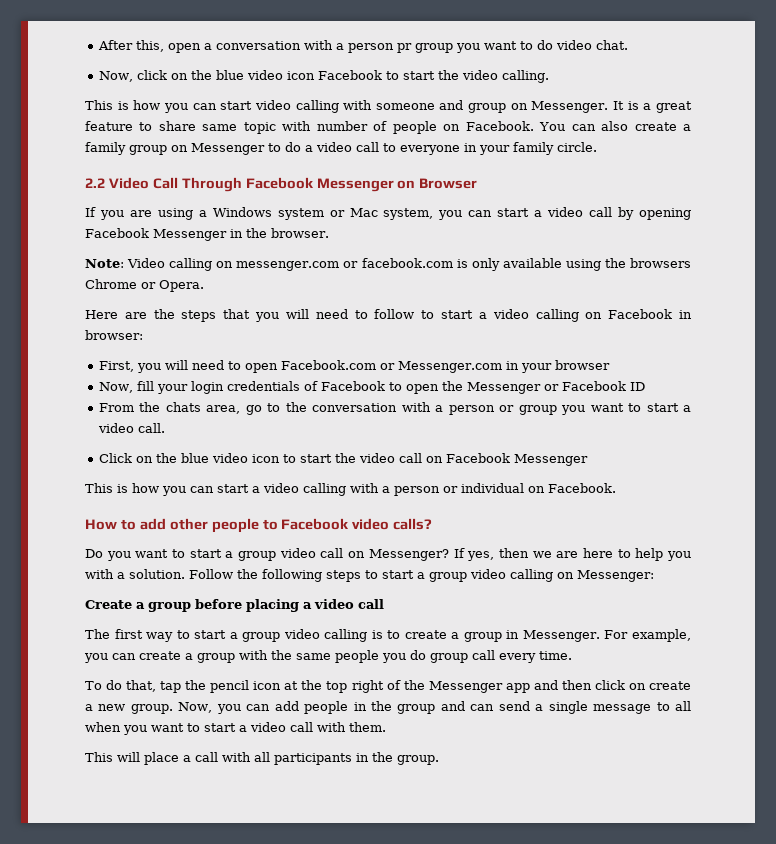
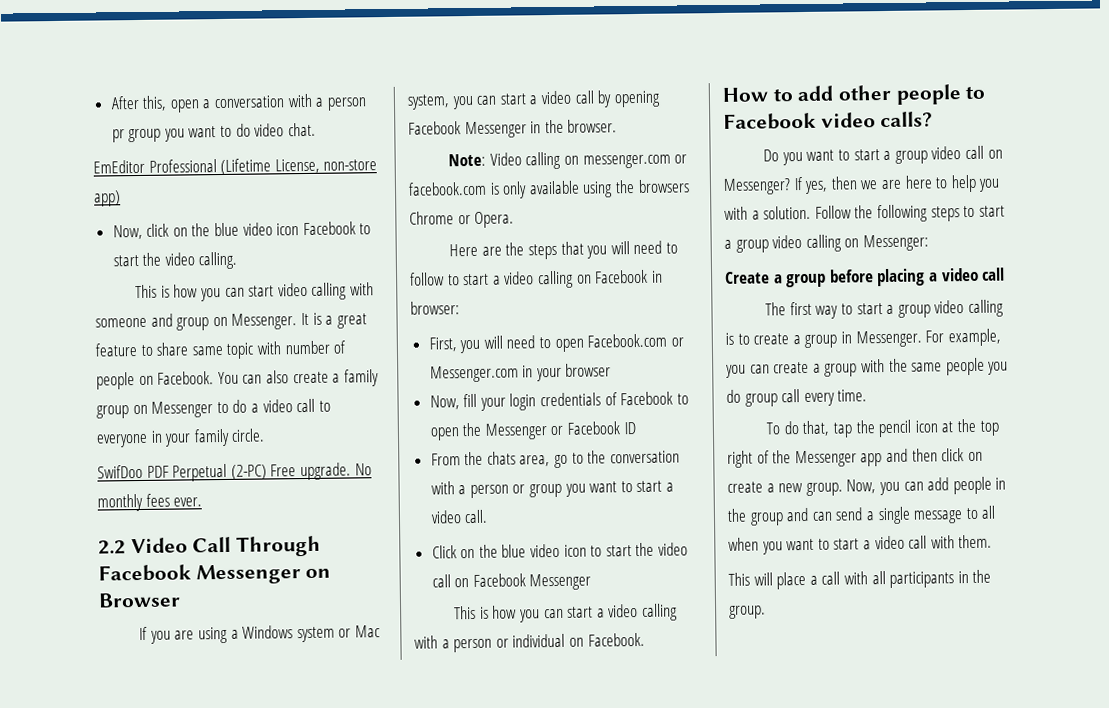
(628, 45) none -> [93,158,378,176] [93,190,121,207] // EmEditor Professional (Lifetime License, non-store app)
(597, 147) none -> [97,462,372,482] [97,493,203,512] // SwifDoo PDF Perpetual (2-PC) Free upgrade. No monthly fees ever.

